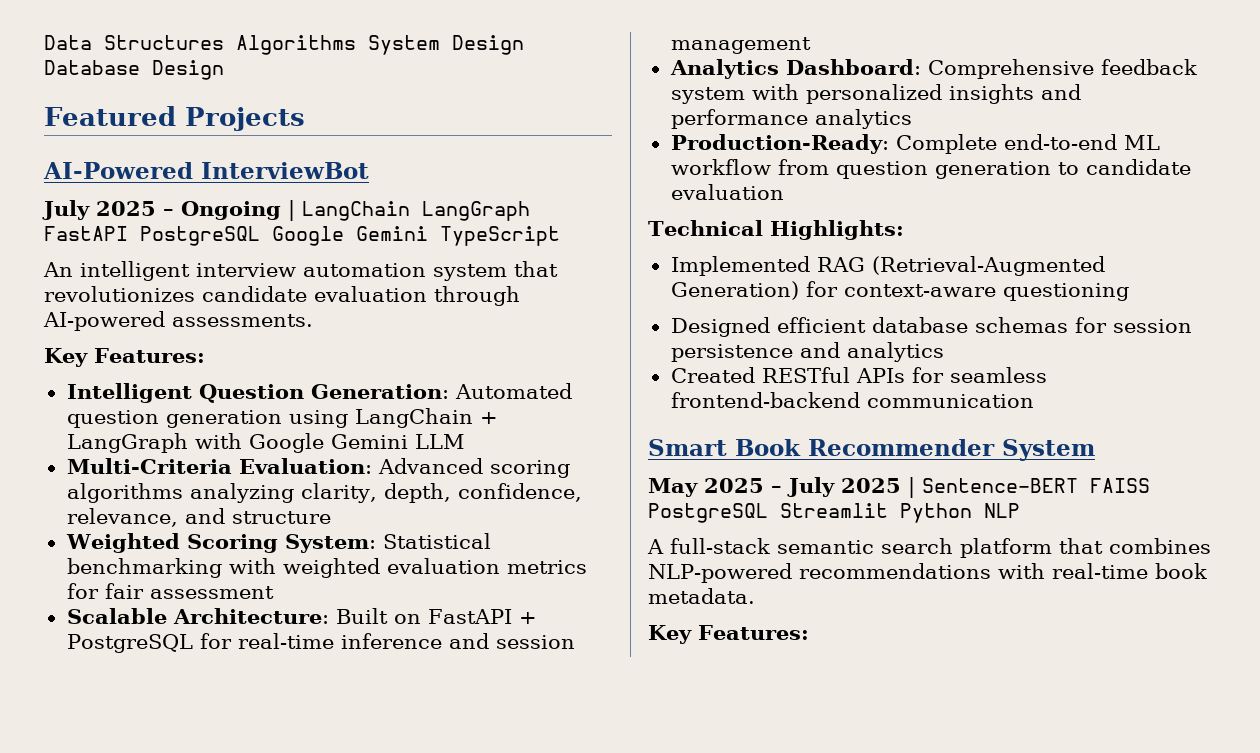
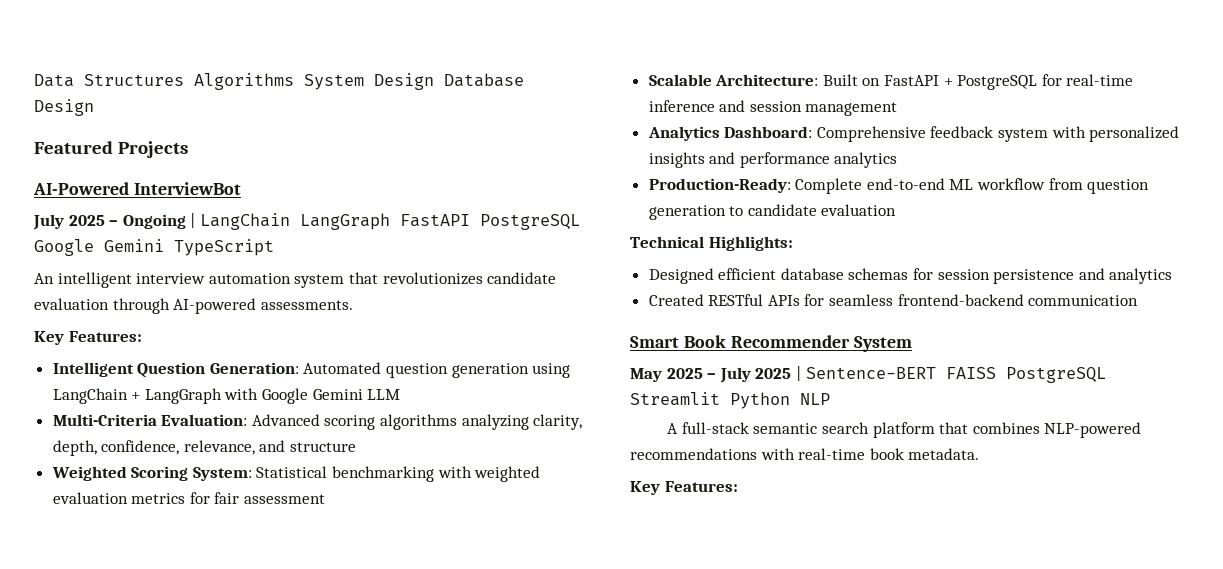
[670,256,1105,276] [670,281,1129,301] // Implemented RAG (Retrieval-Augmented Generation) for context-aware questioning -> (793, 243) none

